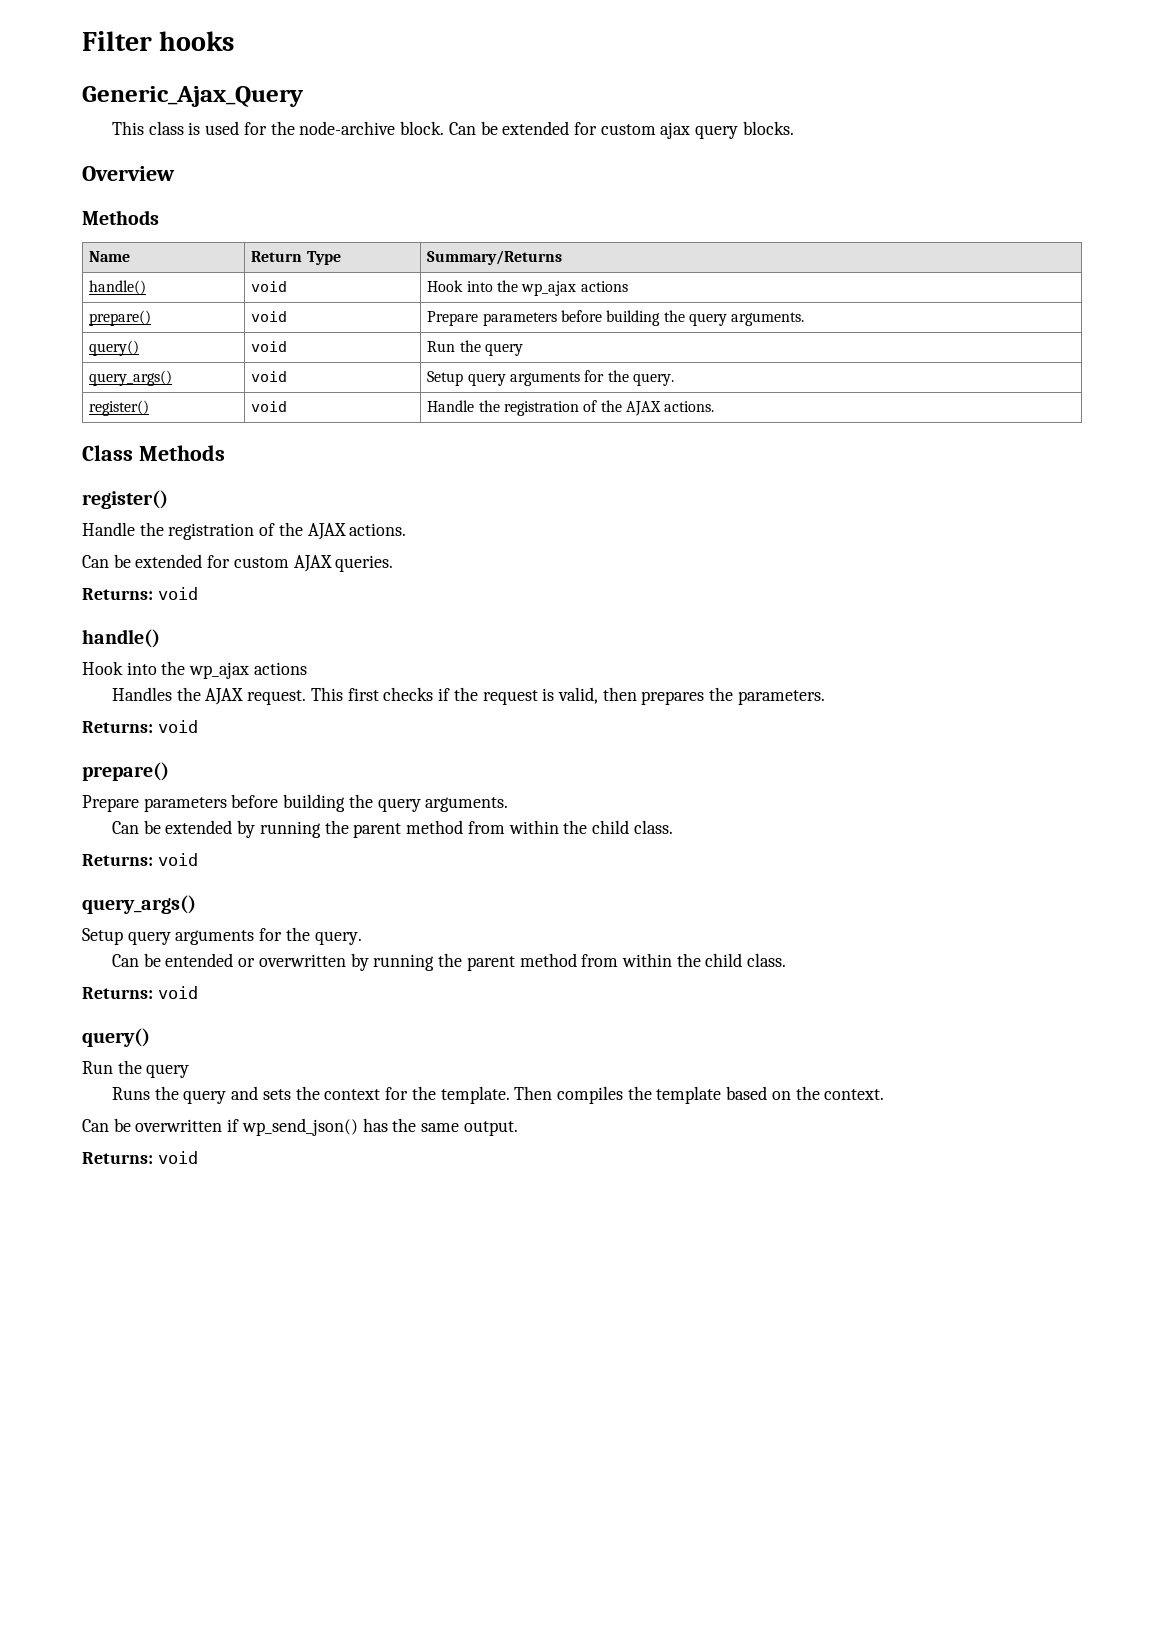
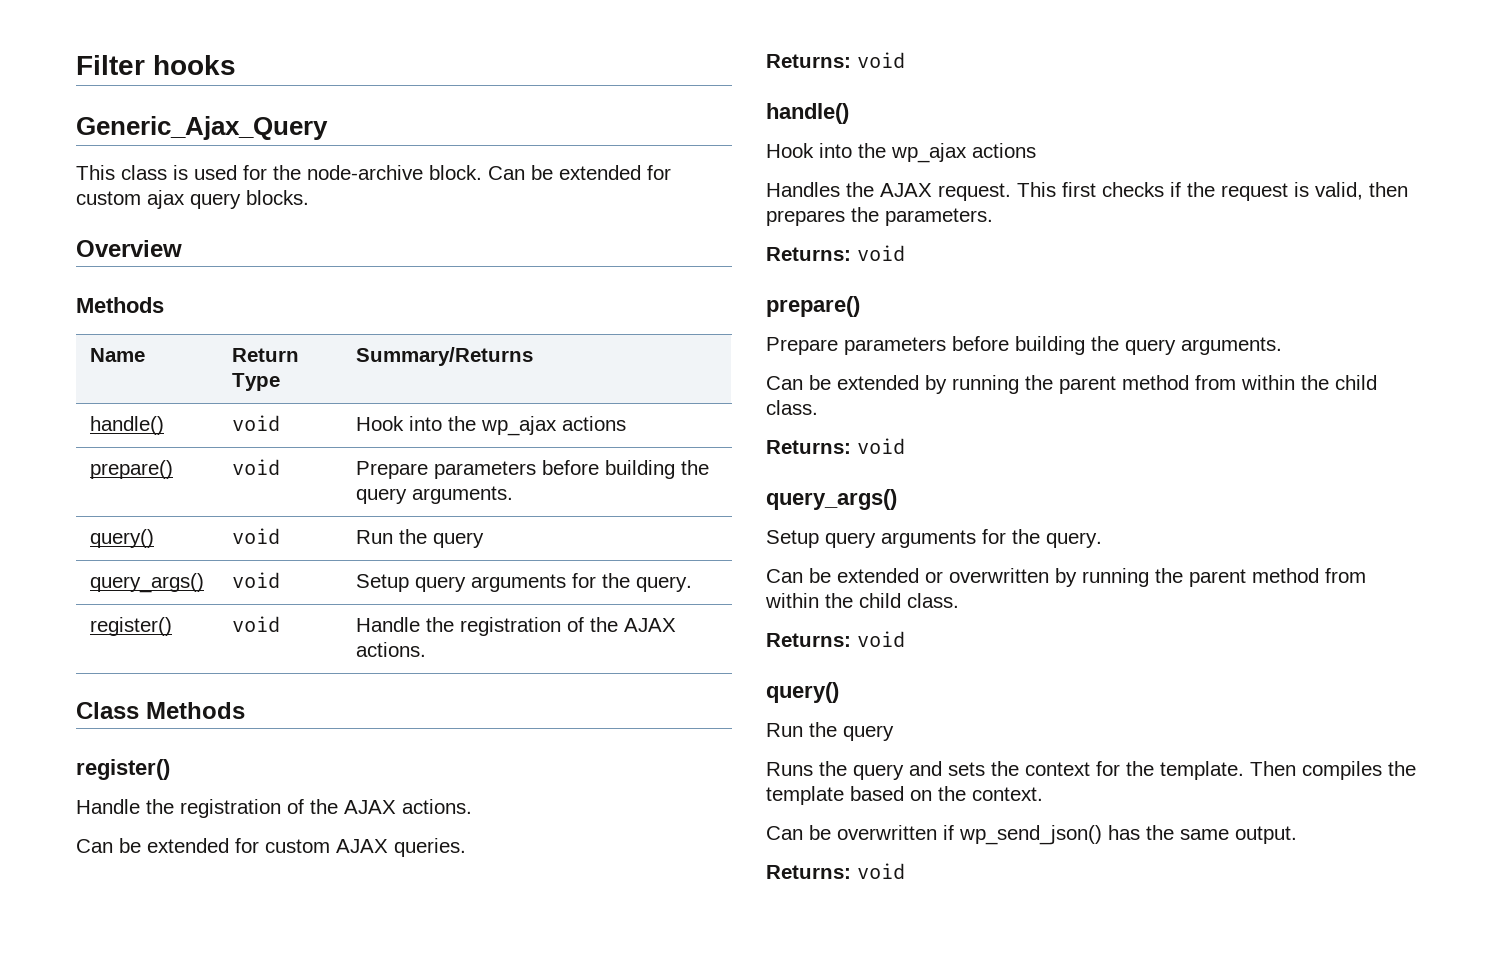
[165,953,234,967] entended -> [837,568,919,583] extended

